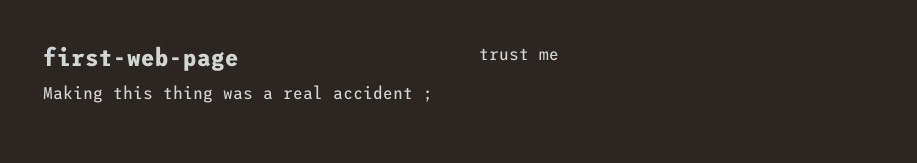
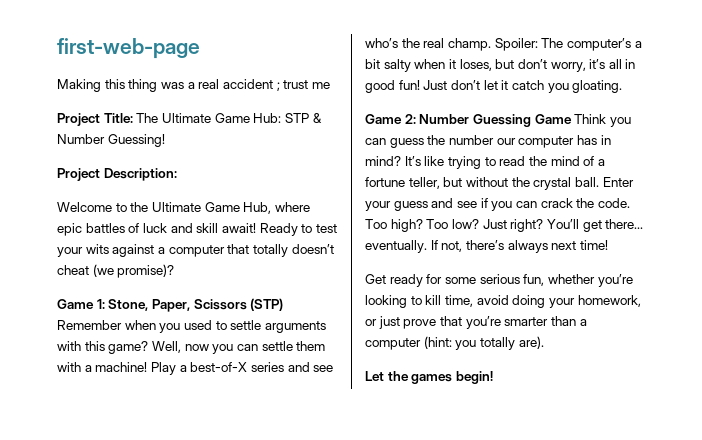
(559, 56) none -> [57,113,322,126] [57,134,165,147] [57,168,177,181] [57,202,310,214] [57,223,337,236] [57,244,334,257] [57,264,175,278] [57,298,284,312] [57,320,326,333] [57,341,326,354] [57,362,334,375] [365,38,642,51] [365,59,636,72] [365,80,623,93] [365,114,631,127] [365,135,611,148] [365,156,605,169] [365,177,634,190] [365,198,630,211] [365,219,644,232] [365,240,608,253] [365,274,633,287] [365,295,641,308] [365,316,587,329] [365,336,544,350] [365,371,493,384] // Project Title: The Ultimate Game Hub: STP & Number Guessing! // Project Description: // Welcome to the Ultimate Game Hub, where epic battles of luck and skill await! Ready to test your wits against a computer that totally doesn’t cheat (we promise)? // Game 1: Stone, Paper, Scissors (STP) Remember when you used to settle arguments with this game? Well, now you can settle them with a machine! Play a best-of-X series and see who’s the real champ. Spoiler: The computer’s a bit salty when it loses, but don’t worry, it’s all in good fun! Just don’t let it catch you gloating. // Game 2: Number Guessing Game Think you can guess the number our computer has in mind? It’s like trying to read the mind of a fortune teller, but without the crystal ball. Enter your guess and see if you can crack the code. Too high? Too low? Just right? You’ll get there... eventually. If not, there’s always next time! // Get ready for some serious fun, whether you’re looking to kill time, avoid doing your homework, or just prove that you’re smarter than a computer (hint: you totally are). // Let the games begin!

